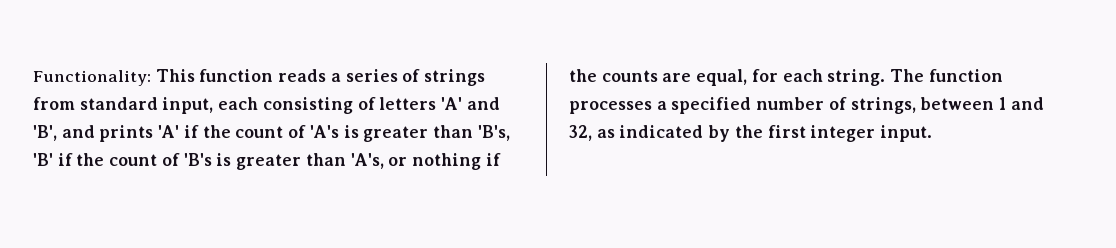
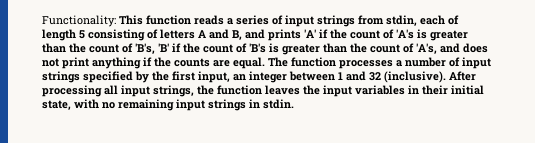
(421, 75) none -> [285,15,314,27] input
[79,97,500,114] [33,125,57,141] standard input, each consisting of letters 'A' and 'B', -> [386,15,459,26] [42,29,242,41] stdin, each of length 5 consisting of letters A and B,
(473, 131) none -> [69,43,133,53] the count of
[350,153,501,170] [569,69,886,86] 'A's, or nothing if the counts are equal, for each string. -> [350,43,488,54] [42,57,265,69] the count of 'A's, and does not print anything if the counts are equal.
[671,97,752,114] specified -> (402, 63) none
[850,97,1044,114] [569,125,933,142] strings, between 1 and 32, as indicated by the first integer input. -> [462,57,491,69] [42,71,476,83] [42,85,484,97] [42,99,294,111] input strings specified by the first input, an integer between 1 and 32 (inclusive). After processing all input strings, the function leaves the input variables in their initial state, with no remaining input strings in stdin.

